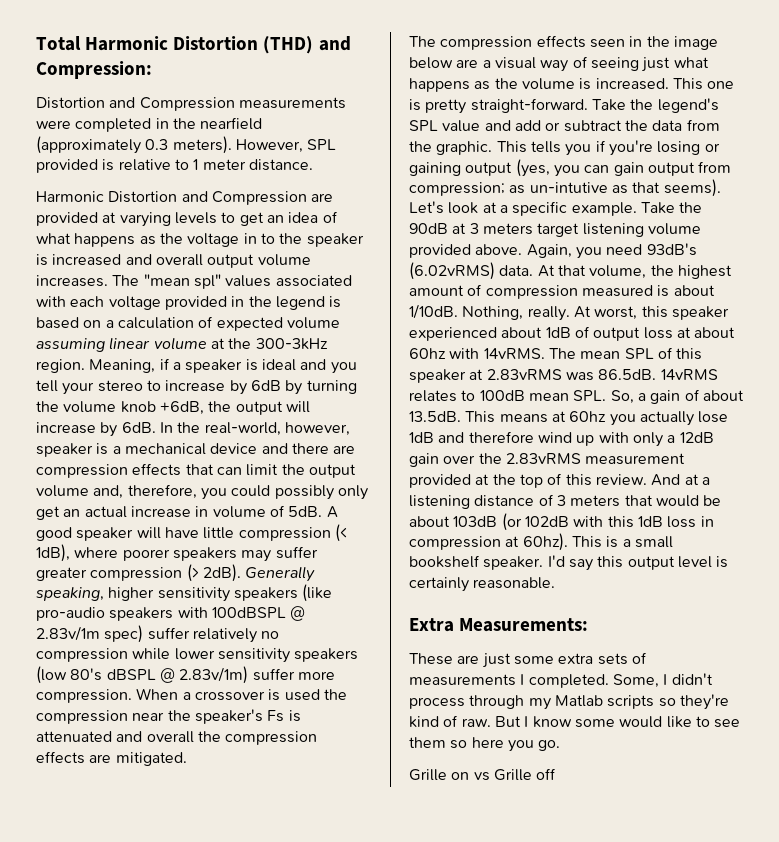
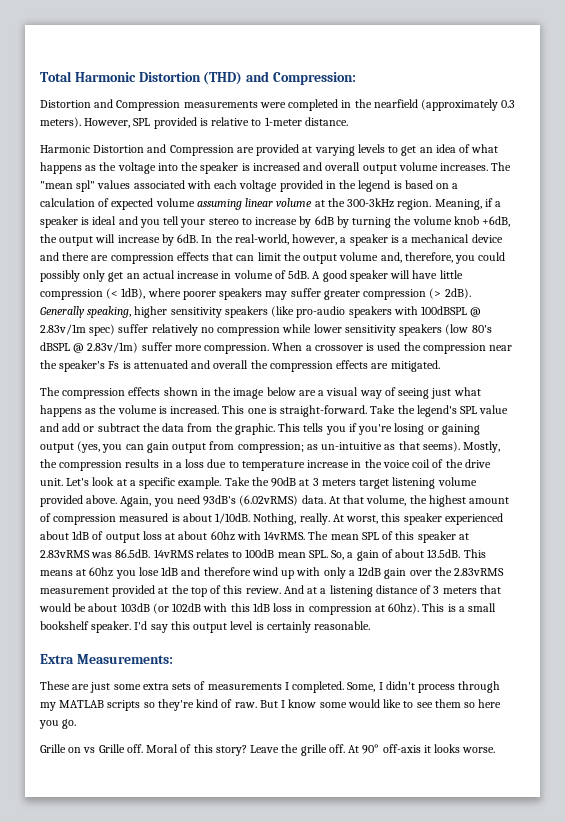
[193,159,246,170] 1 meter -> [264,117,302,126] 1-meter
[243,233,275,244] in to -> [157,163,178,171] into
(350, 429) none -> [340,237,347,243] a
[589,39,625,48] seen -> [163,387,198,396] shown
[425,99,467,114] pretty -> (277, 410) none
[529,182,608,193] un-intutive -> [321,442,383,450] un-intuitive
(721, 188) none -> [463,441,501,453] [40,459,491,471] [40,478,63,486] Mostly, the compression results in a loss due to temperature increase in the voice coil of the drive unit.
[639,411,694,426] actually -> (136, 574) none
[554,695,603,707] Matlab -> [59,700,105,708] MATLAB
[536,768,557,780] off -> [126,744,496,756] off. Moral of this story? Leave the grille off. At 90° off-axis it looks worse.

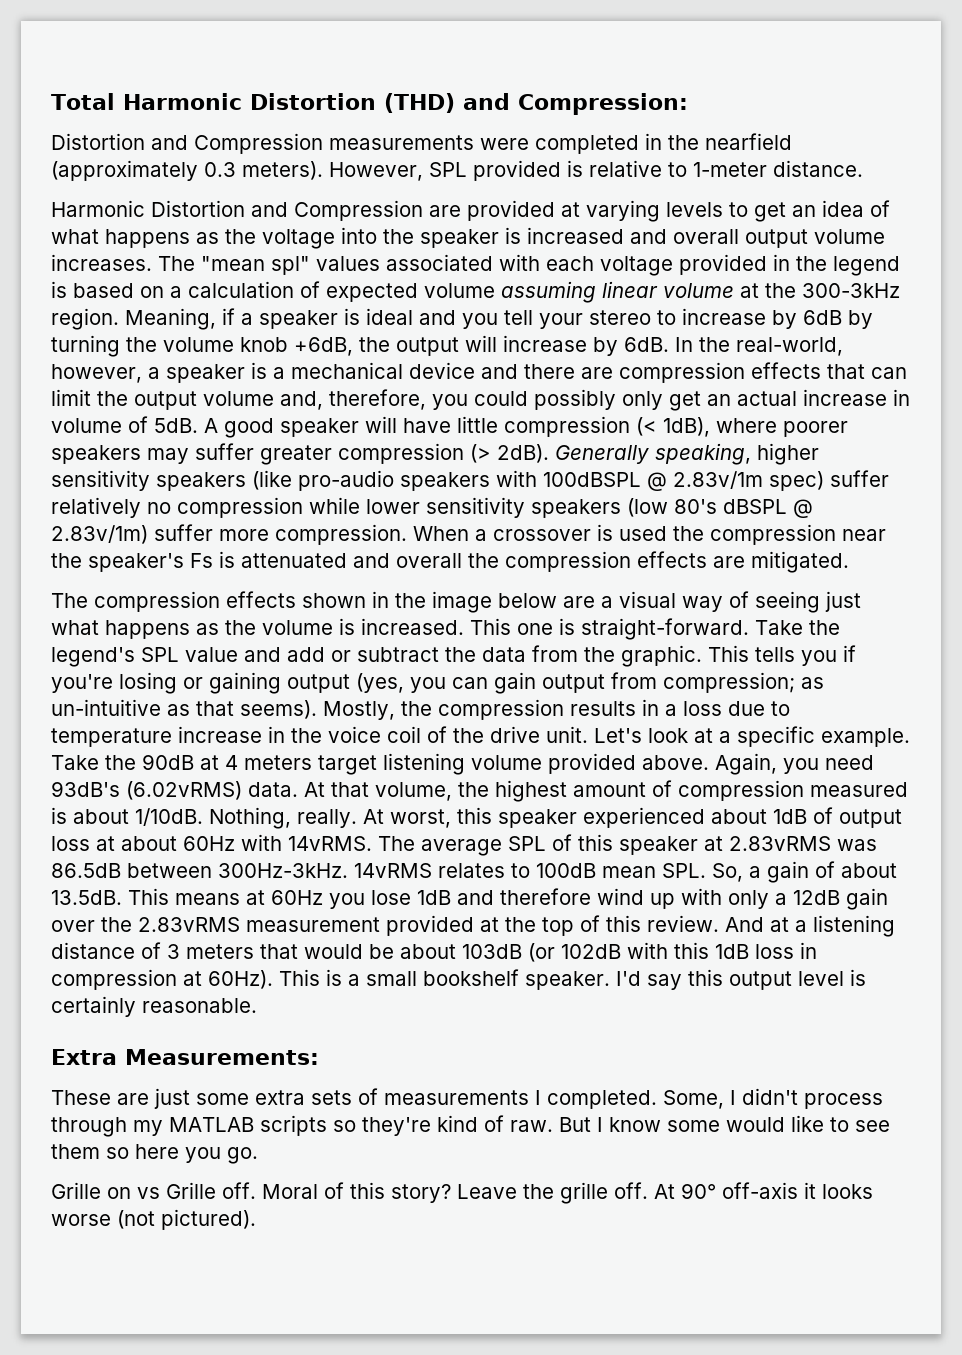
[312,478,319,486] 3 -> [225,755,238,770] 4
[210,531,235,541] 60hz -> [183,836,235,851] 60Hz
[330,534,359,540] mean -> [421,839,502,856] average
[115,549,151,558] 86.5dB. -> [51,863,348,878] 86.5dB between 300Hz-3kHz.
[89,567,114,577] 60hz -> [271,890,323,905] 60Hz
[388,603,420,614] 60hz). -> [208,970,273,989] 60Hz).
[462,747,496,753] worse. -> [51,1209,256,1230] worse (not pictured).

